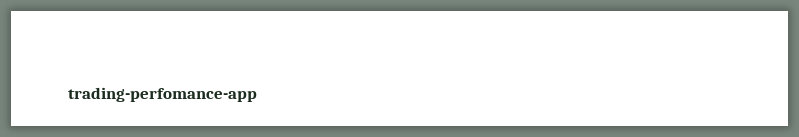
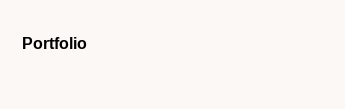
[68,87,257,102] trading-perfomance-app -> [22,37,87,49] Portfolio

